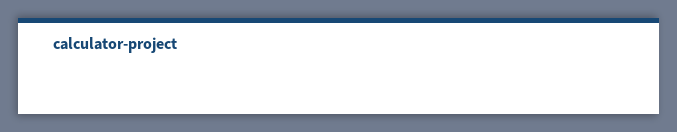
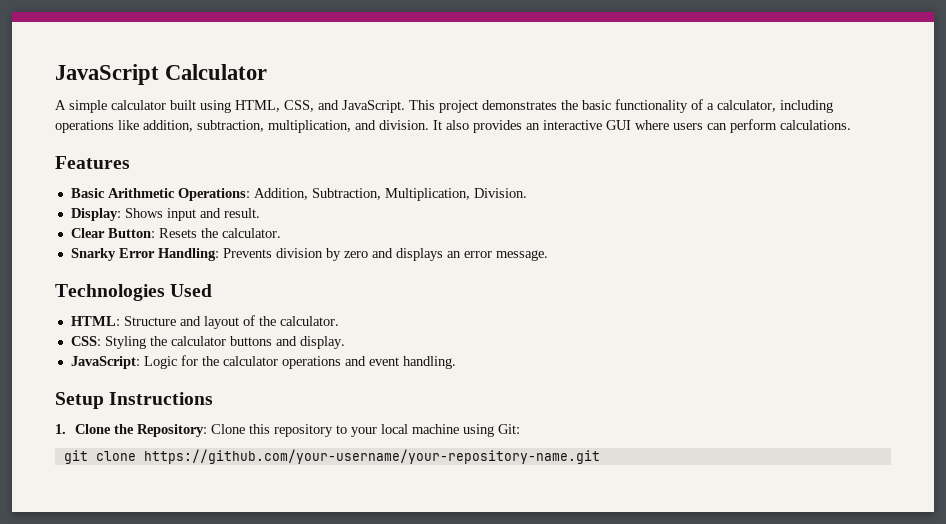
[53,37,177,53] calculator-project -> [55,64,268,85] [55,99,833,113] [55,119,851,133] [55,156,130,169] [70,188,527,201] [70,208,260,221] [70,228,281,238] [70,248,548,261] [55,284,213,301] [70,315,339,329] [70,336,345,349] [70,355,456,369] [55,392,214,409] [55,424,521,437] [63,449,600,464] JavaScript Calculator // A simple calculator built using HTML, CSS, and JavaScript. This project demonstrates the basic functionality of a calculator, including operations like addition, subtraction, multiplication, and division. It also provides an interactive GUI where users can perform calculations. // Features // Basic Arithmetic Operations: Addition, Subtraction, Multiplication, Division. // Display: Shows input and result. // Clear Button: Resets the calculator. // Snarky Error Handling: Prevents division by zero and displays an error message. // Technologies Used // HTML: Structure and layout of the calculator. // CSS: Styling the calculator buttons and display. // JavaScript: Logic for the calculator operations and event handling. // Setup Instructions // 1. Clone the Repository: Clone this repository to your local machine using Git: // git clone https://github.com/your-username/your-repository-name.git

